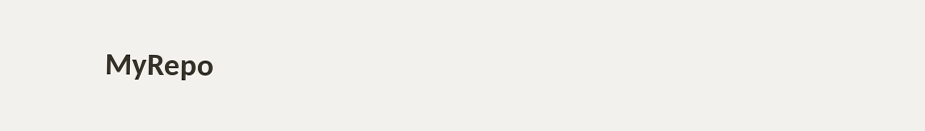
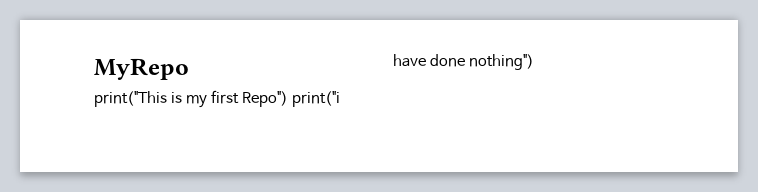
(215, 67) none -> [94,90,340,108] [393,54,534,70] // print("This is my first Repo") print("i have done nothing")

